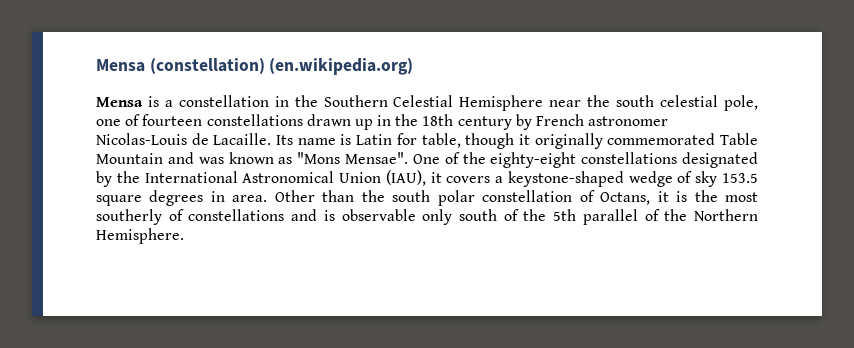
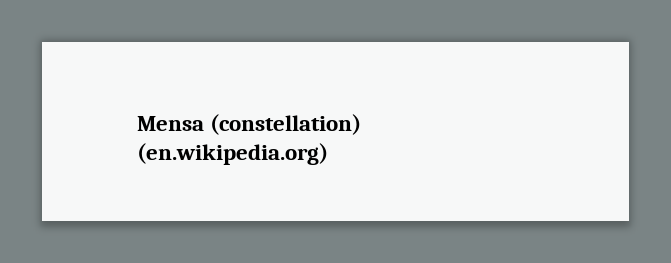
[96,95,758,111] [96,114,669,130] [96,133,758,149] [96,152,758,168] [96,170,758,187] [96,190,759,206] [96,209,758,225] [96,228,184,244] // Mensa is a constellation in the Southern Celestial Hemisphere near the south celestial pole, one of fourteen constellations drawn up in the 18th century by French astronomer Nicolas-Louis de Lacaille. Its name is Latin for table, though it originally commemorated Table Mountain and was known as "Mons Mensae". One of the eighty-eight constellations designated by the International Astronomical Union (IAU), it covers a keystone-shaped wedge of sky 153.5 square degrees in area. Other than the south polar constellation of Octans, it is the most southerly of constellations and is observable only south of the 5th parallel of the Northern Hemisphere. -> (328, 154) none

